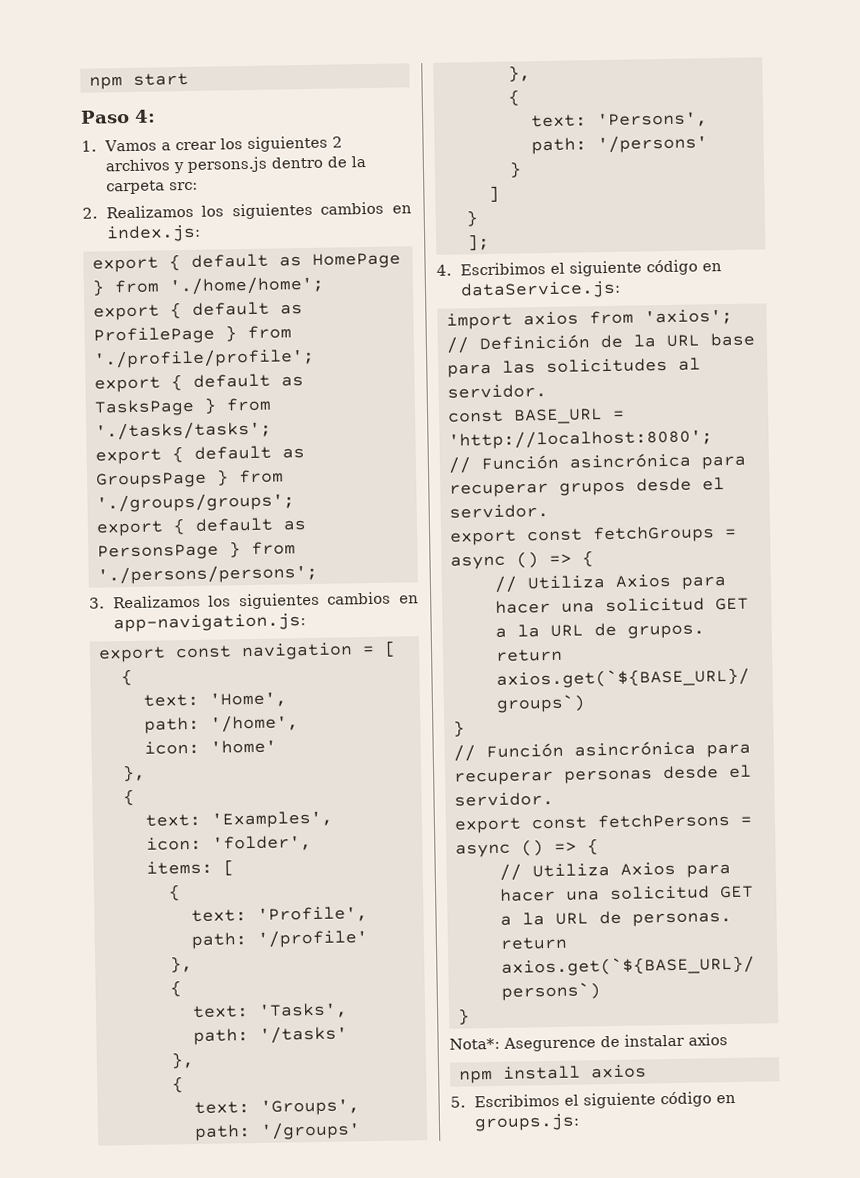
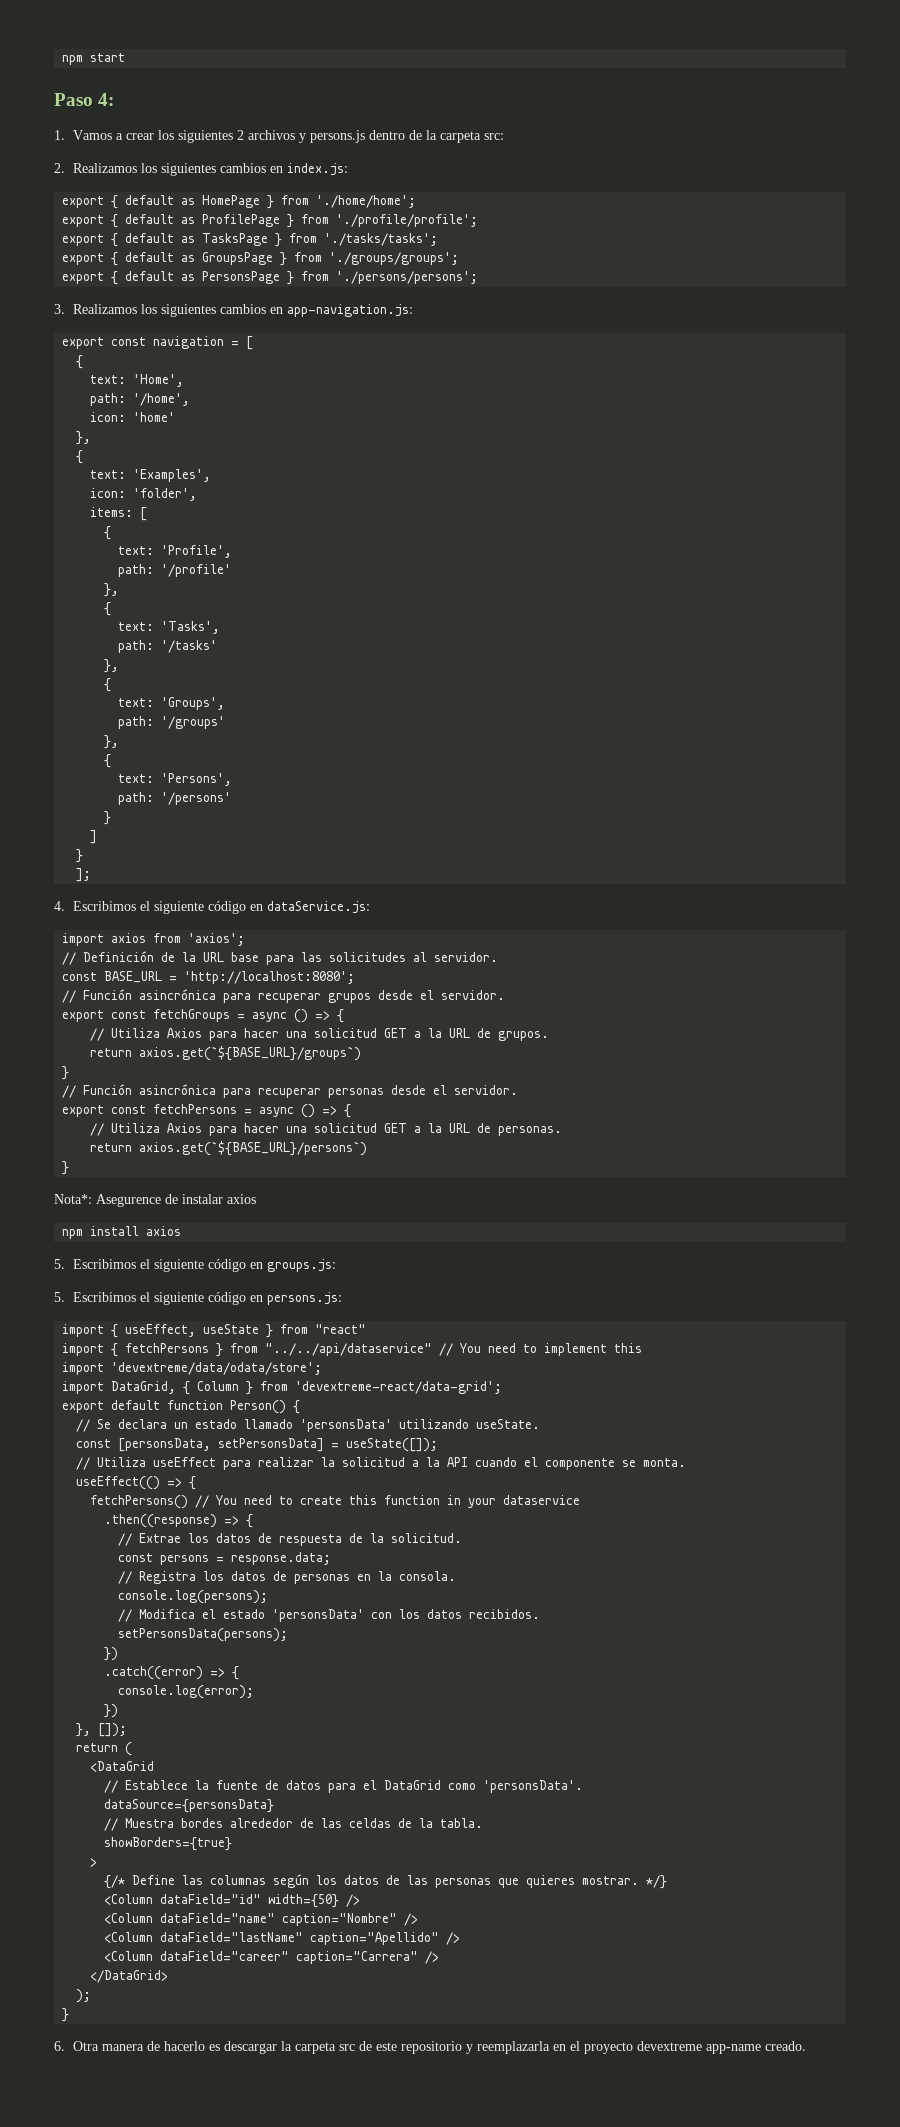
(580, 1122) none -> [54,1292,342,1305] [62,1324,367,1338] [62,1343,643,1357] [62,1362,323,1375] [62,1381,503,1395] [62,1400,301,1414] [76,1419,541,1432] [76,1438,439,1452] [76,1457,687,1470] [76,1476,197,1490] [90,1495,581,1509] [104,1514,254,1528] [118,1533,463,1546] [118,1552,332,1565] [118,1571,457,1584] [118,1590,269,1604] [118,1609,541,1622] [118,1628,289,1642] [104,1647,119,1661] [104,1666,240,1680] [118,1685,255,1699] [104,1704,119,1718] [76,1723,128,1737] [76,1742,133,1756] [90,1761,155,1772] [104,1780,584,1793] [104,1799,275,1813] [104,1818,484,1831] [104,1837,233,1851] [90,1858,98,1867] [104,1874,668,1889] [104,1894,361,1908] [104,1913,419,1926] [104,1932,461,1945] [104,1951,440,1964] [90,1970,169,1983] [76,1989,92,2003] [62,2008,70,2022] [54,2041,806,2054] // 5. Escribimos el siguiente código en persons.js: // import { useEffect, useState } from "react" // import { fetchPersons } from "../../api/dataservice" // You need to implement this // import 'devextreme/data/odata/store'; // import DataGrid, { Column } from 'devextreme-react/data-grid'; // export default function Person() { // // Se declara un estado llamado 'personsData' utilizando useState. // const [personsData, setPersonsData] = useState([]); // // Utiliza useEffect para realizar la solicitud a la API cuando el componente se monta. // useEffect(() => { // fetchPersons() // You need to create this function in your dataservice // .then((response) => { // // Extrae los datos de respuesta de la solicitud. // const persons = response.data; // // Registra los datos de personas en la consola. // console.log(persons); // // Modifica el estado 'personsData' con los datos recibidos. // setPersonsData(persons); // }) // .catch((error) => { // console.log(error); // }) // }, []); // return ( // <DataGrid // // Establece la fuente de datos para el DataGrid como 'personsData'. // dataSource={personsData} // // Muestra bordes alrededor de las celdas de la tabla. // showBorders={true} // > // {/* Define las columnas según los datos de las personas que quieres mostrar. */} // <Column dataField="id" width={50} /> // <Column dataField="name" caption="Nombre" /> // <Column dataField="lastName" caption="Apellido" /> // <Column dataField="career" caption="Carrera" /> // </DataGrid> // ); // } // 6. Otra manera de hacerlo es descargar la carpeta src de este repositorio y reemplazarla en el proyecto devextreme app-name creado.

